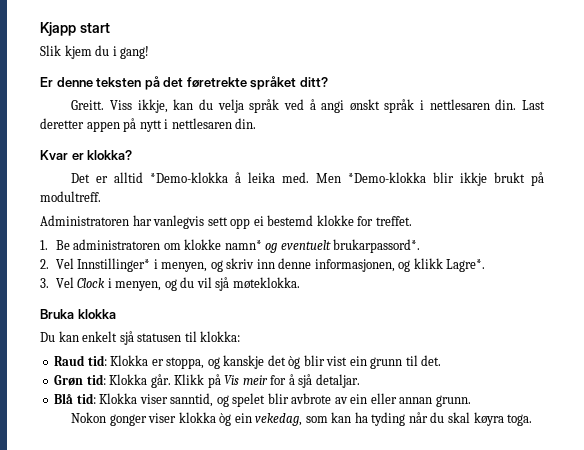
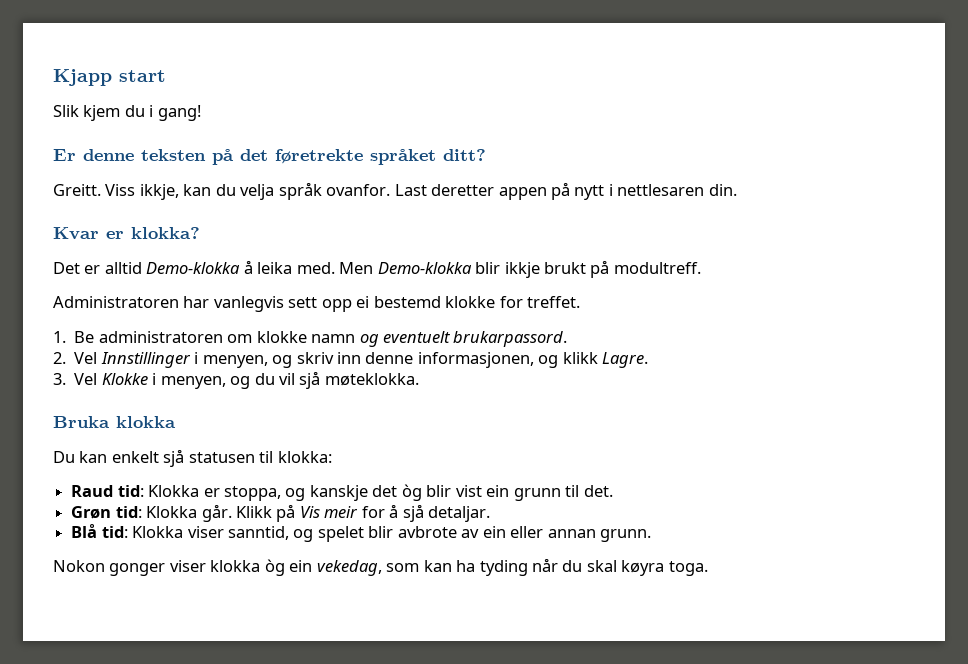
[283,99,517,113] ved å angi ønskt språk i nettlesaren din. -> [326,184,391,196] ovanfor.
[150,172,229,183] *Demo-klokka -> [146,262,241,274] Demo-klokka
[348,172,427,183] *Demo-klokka -> [377,262,472,274] Demo-klokka
[224,240,262,250] namn* -> [311,334,356,343] namn
[333,239,421,253] brukarpassord*. -> [453,331,568,347] brukarpassord.
[77,258,151,272] Innstillinger* -> [100,352,191,368] Innstillinger
[446,259,486,272] Lagre*. -> [602,352,649,368] Lagre.
[77,278,106,288] Clock -> [101,373,148,385] Klokke

